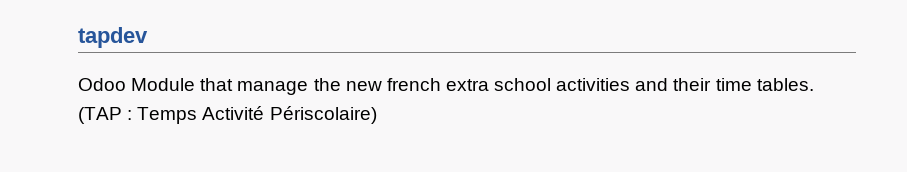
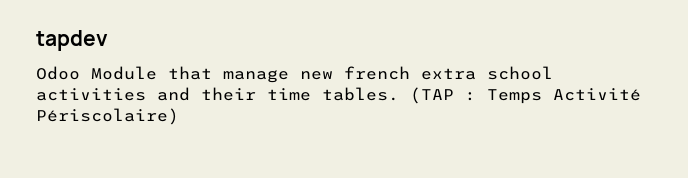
[313,78,341,91] the -> (289, 76) none

